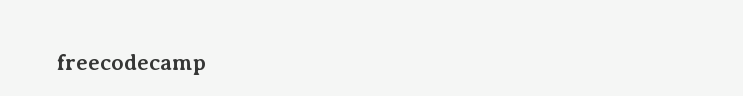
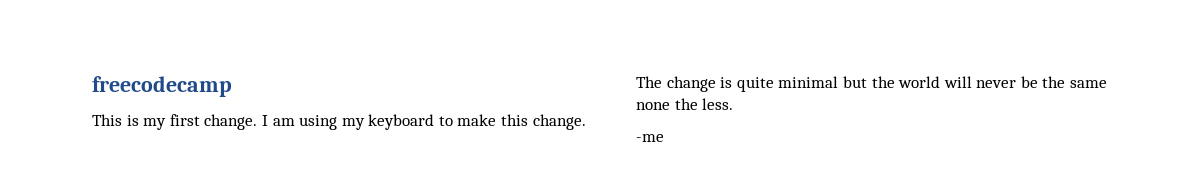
(206, 64) none -> [92,114,586,130] [636,76,1108,92] [636,98,734,110] [636,134,664,142] // This is my first change. I am using my keyboard to make this change. The change is quite minimal but the world will never be the same none the less. // -me

